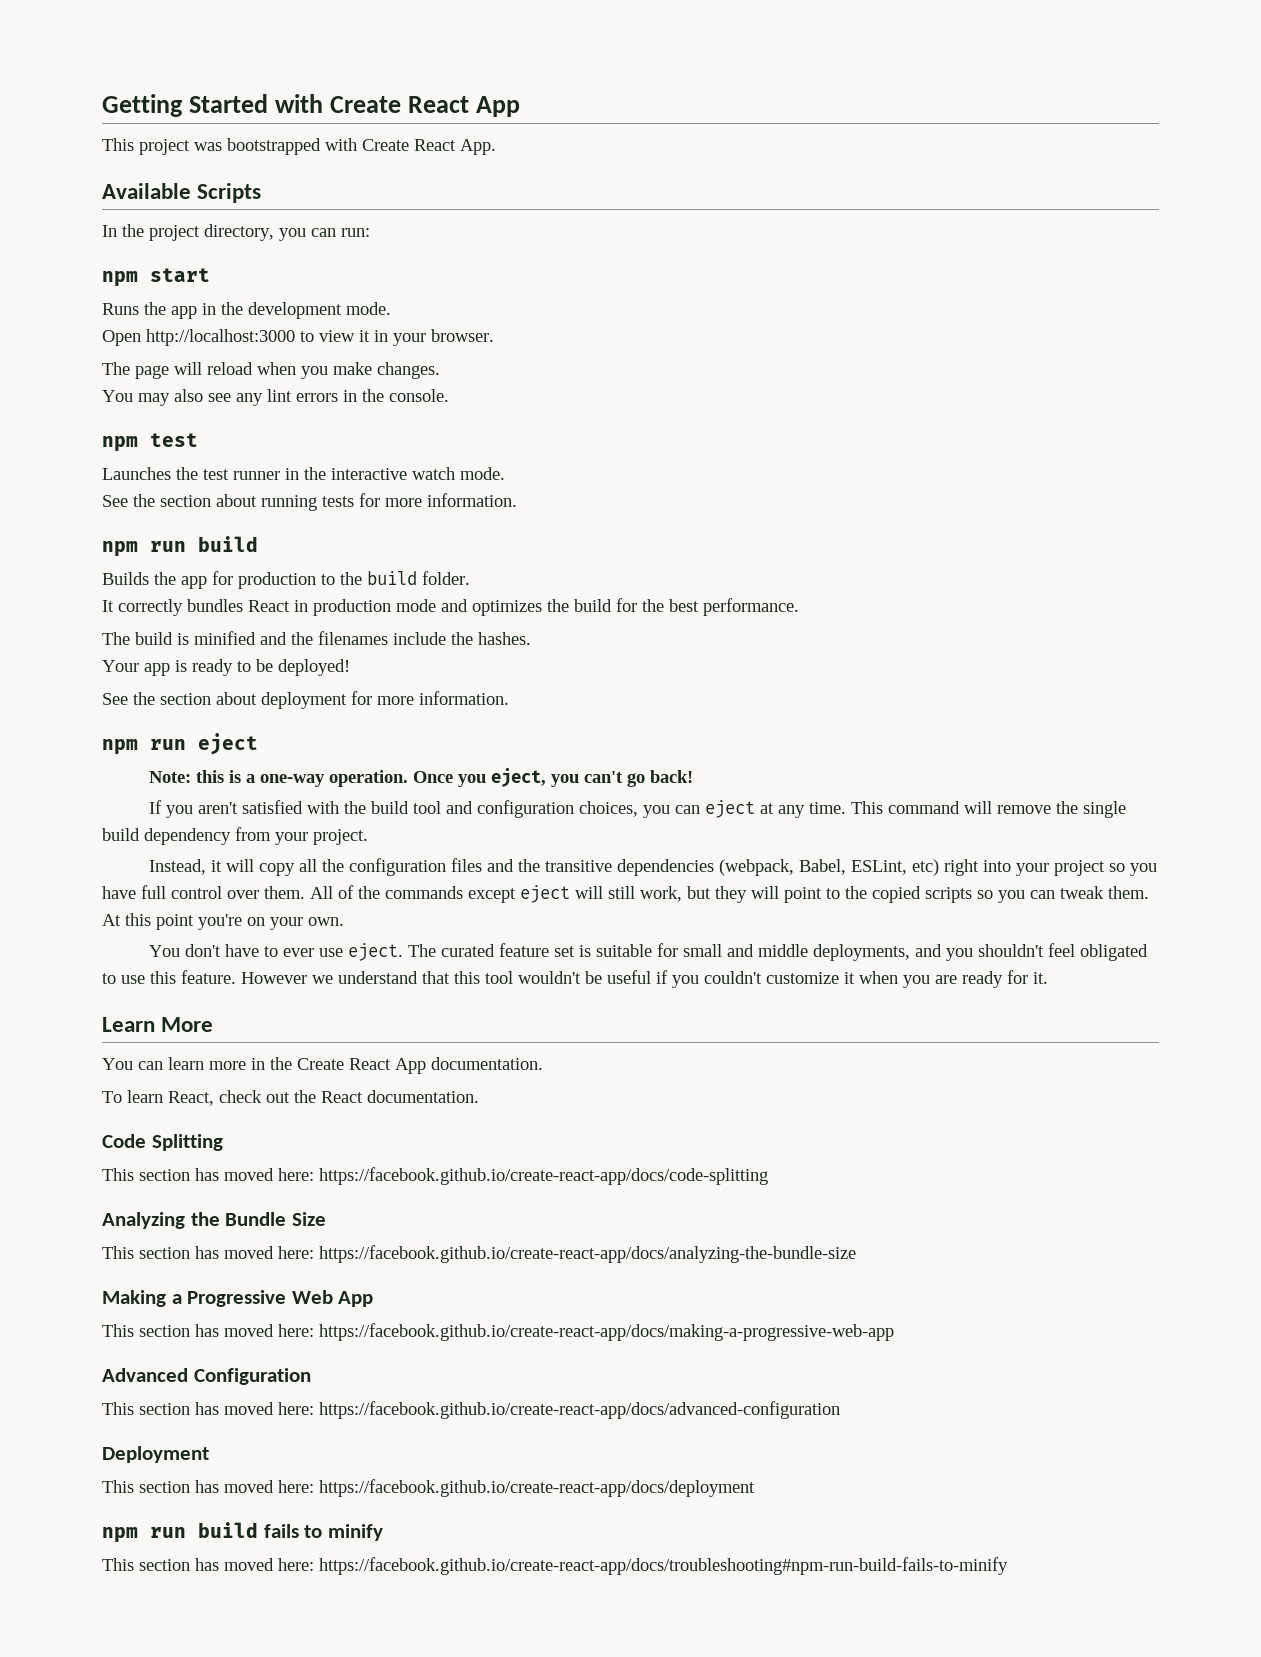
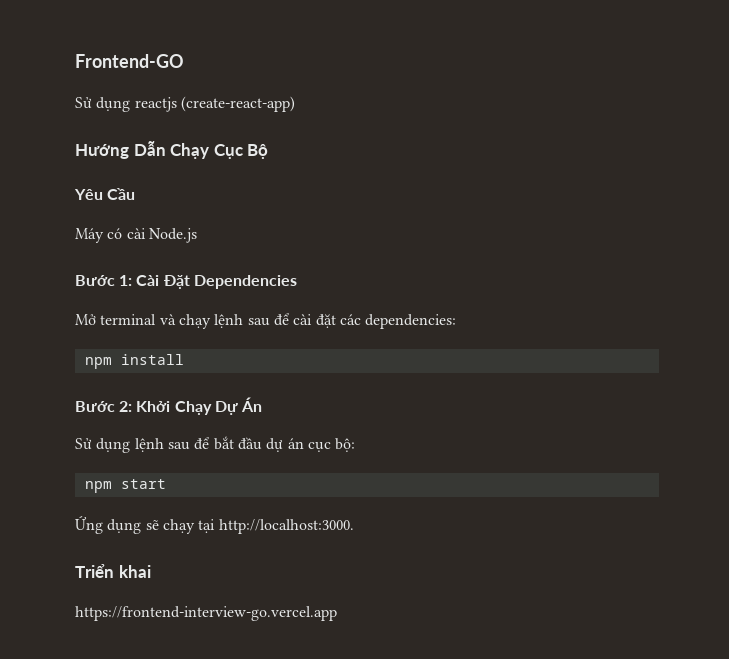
[102,94,521,117] [102,138,496,155] [102,183,262,203] [102,224,370,241] [102,268,210,287] [102,302,391,319] [102,329,494,346] [102,362,440,379] [102,389,449,406] [102,433,198,452] [102,467,505,480] [102,493,517,511] [102,536,258,557] [102,571,470,589] [102,598,799,616] [102,631,531,645] [102,659,350,676] [102,691,509,709] [102,733,258,755] [148,768,693,787] [148,800,1126,818] [102,827,368,845] [148,858,1157,876] [102,885,1149,903] [102,913,344,930] [148,943,1148,961] [102,970,1048,988] [102,1017,214,1032] [102,1057,543,1074] [102,1090,479,1106] [102,1134,223,1151] [102,1167,768,1185] [102,1212,326,1229] [102,1245,856,1263] [102,1290,374,1307] [102,1323,894,1341] [102,1368,311,1385] [102,1401,840,1419] [102,1446,209,1463] [102,1479,755,1497] [102,1522,383,1543] [102,1557,1008,1575] Getting Started with Create React App // This project was bootstrapped with Create React App. // Available Scripts // In the project directory, you can run: // npm start // Runs the app in the development mode. // Open http://localhost:3000 to view it in your browser. // The page will reload when you make changes. // You may also see any lint errors in the console. // npm test // Launches the test runner in the interactive watch mode. // See the section about running tests for more information. // npm run build // Builds the app for production to the build folder. // It correctly bundles React in production mode and optimizes the build for the best performance. // The build is minified and the filenames include the hashes. // Your app is ready to be deployed! // See the section about deployment for more information. // npm run eject // Note: this is a one-way operation. Once you eject, you can't go back! // If you aren't satisfied with the build tool and configuration choices, you can eject at any time. This command will remove the single build dependency from your project. // Instead, it will copy all the configuration files and the transitive dependencies (webpack, Babel, ESLint, etc) right into your project so you have full control over them. All of the commands except eject will still work, but they will point to the copied scripts so you can tweak them. At this point you're on your own. // You don't have to ever use eject. The curated feature set is suitable for small and middle deployments, and you shouldn't feel obligated to use this feature. However we understand that this tool wouldn't be useful if you couldn't customize it when you are ready for it. // Learn More // You can learn more in the Create React App documentation. // To learn React, check out the React documentation. // Code Splitting // This section has moved here: https://facebook.github.io/create-react-app/docs/code-splitting // Analyzing the Bundle Size // This section has moved here: https://facebook.github.io/create-react-app/docs/analyzing-the-bundle-size // Making a Progressive Web App // This section has moved here: https://facebook.github.io/create-react-app/docs/making-a-progressive-web-app // Advanced Configuration // This section has moved here: https://facebook.github.io/create-react-app/docs/advanced-configuration // Deployment // This section has moved here: https://facebook.github.io/create-react-app/docs/deployment // npm run build fails to minify // This section has moved here: https://facebook.github.io/create-react-app/docs/troubleshooting#npm-run-build-fails-to-minify -> [75,54,184,68] [75,96,295,112] [75,141,269,159] [74,188,136,200] [75,228,197,243] [75,275,297,289] [75,313,457,329] [84,354,184,369] [75,397,262,415] [75,436,356,453] [84,479,166,493] [75,516,354,534] [75,564,151,578] [75,606,337,621] Frontend-GO // Sử dụng reactjs (create-react-app) // Hướng Dẫn Chạy Cục Bộ // Yêu Cầu // Máy có cài Node.js // Bước 1: Cài Đặt Dependencies // Mở terminal và chạy lệnh sau để cài đặt các dependencies: // npm install // Bước 2: Khởi Chạy Dự Án // Sử dụng lệnh sau để bắt đầu dự án cục bộ: // npm start // Ứng dụng sẽ chạy tại http://localhost:3000. // Triển khai // https://frontend-interview-go.vercel.app

